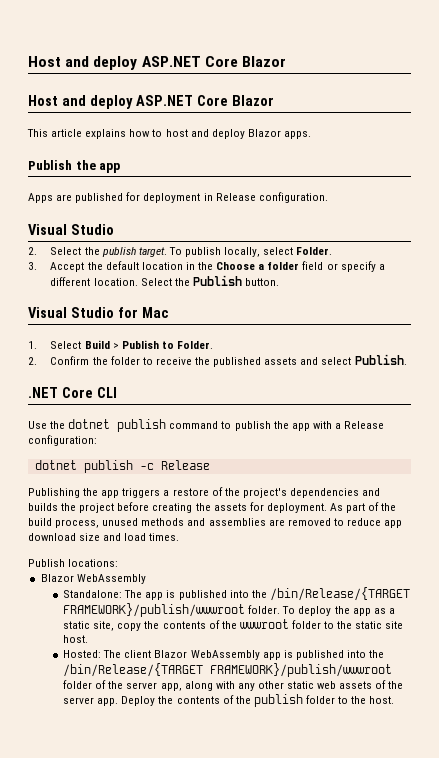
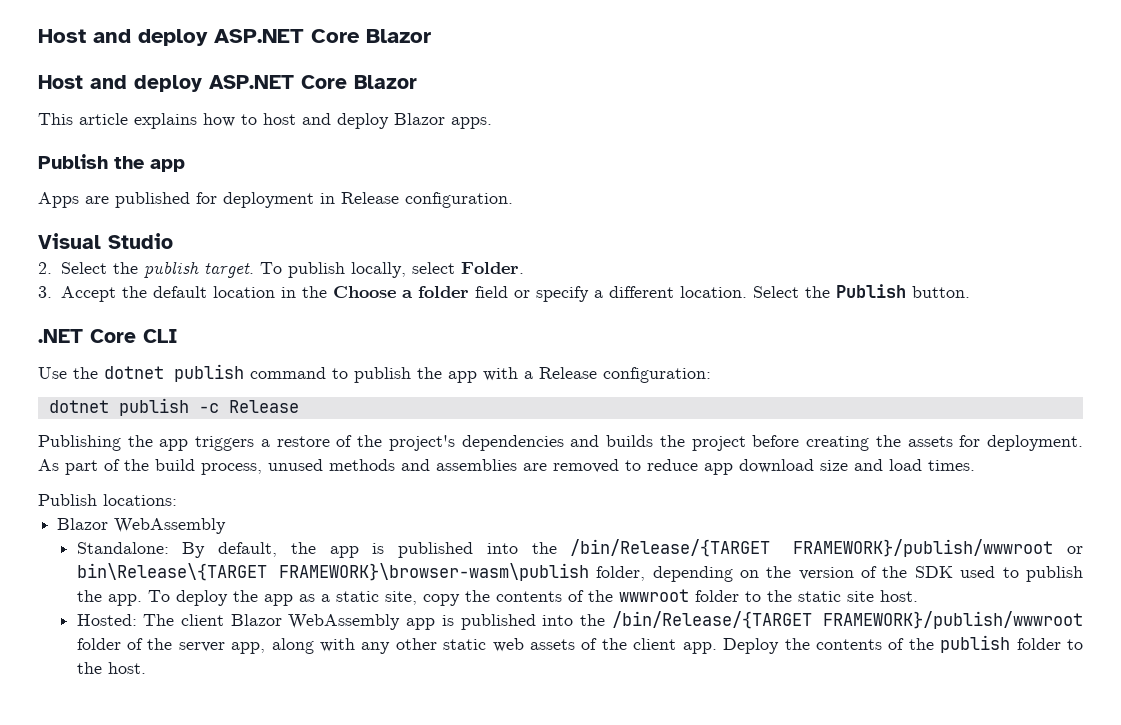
[28,307,169,318] [28,340,213,349] [28,354,407,367] // Visual Studio for Mac // 1. Select Build > Publish to Folder. // 2. Confirm the folder to receive the published assets and select Publish. -> (970, 292) none
[124,587,410,601] [63,603,281,617] The app is published into the /bin/Release/{TARGET FRAMEWORK}/publish/wwwroot folder. -> [182,539,1083,558] [76,563,1083,582] [76,590,142,606] By default, the app is published into the /bin/Release/{TARGET FRAMEWORK}/publish/wwwroot or bin\Release\{TARGET FRAMEWORK}\browser-wasm\publish folder, depending on the version of the SDK used to publish the app.
[63,697,95,704] server -> [633,638,677,650] client

